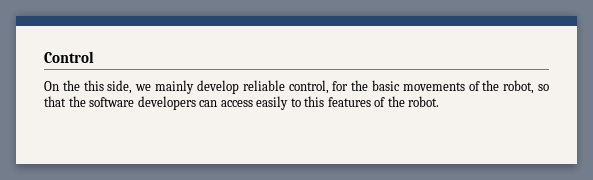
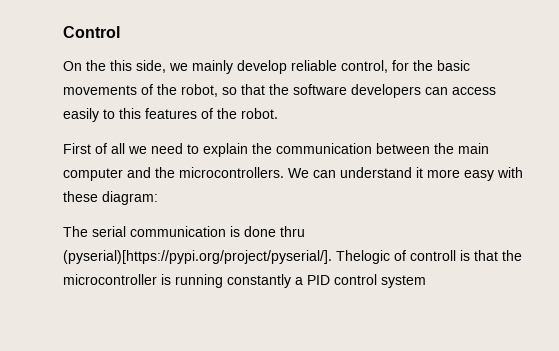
(440, 101) none -> [63,143,489,157] [63,167,523,181] [63,191,158,205] [63,226,305,237] [63,250,522,264] [63,274,426,288] // First of all we need to explain the communication between the main computer and the microcontrollers. We can understand it more easy with these diagram: // The serial communication is done thru (pyserial)[https://pypi.org/project/pyserial/]. Thelogic of controll is that the microcontroller is running constantly a PID control system

